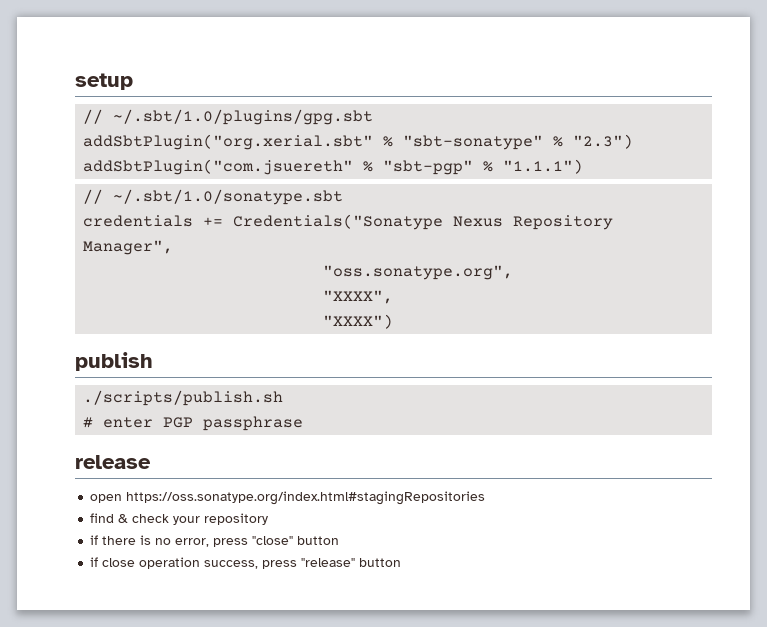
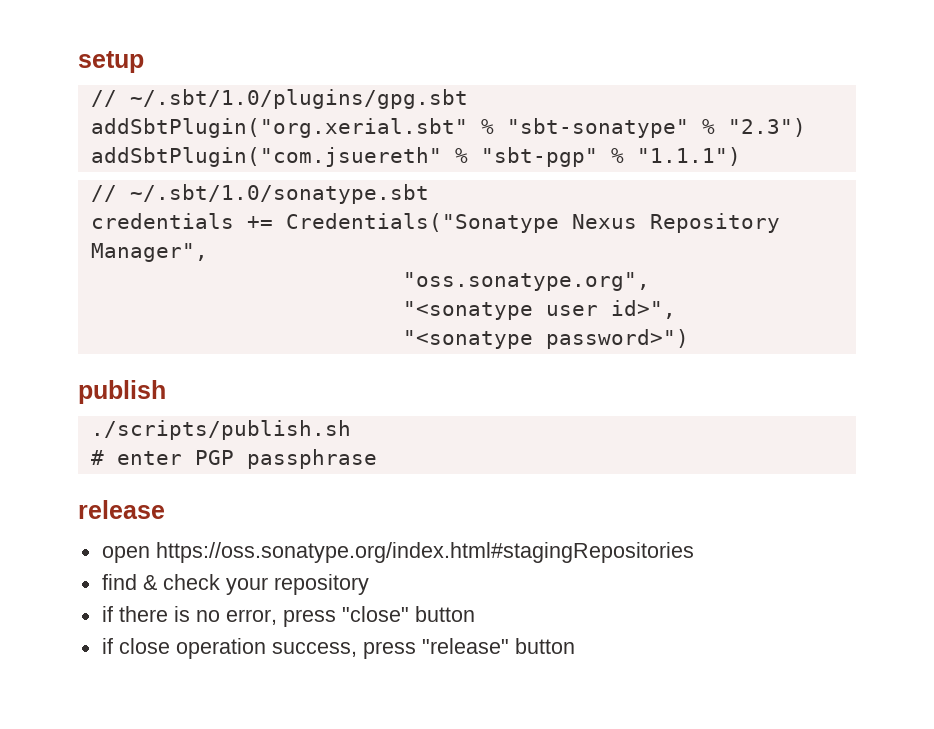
[323,290,394,304] [323,314,394,329] "XXXX", // "XXXX") -> [402,300,676,320] [402,329,689,349] "<sonatype user id>", // "<sonatype password>")

